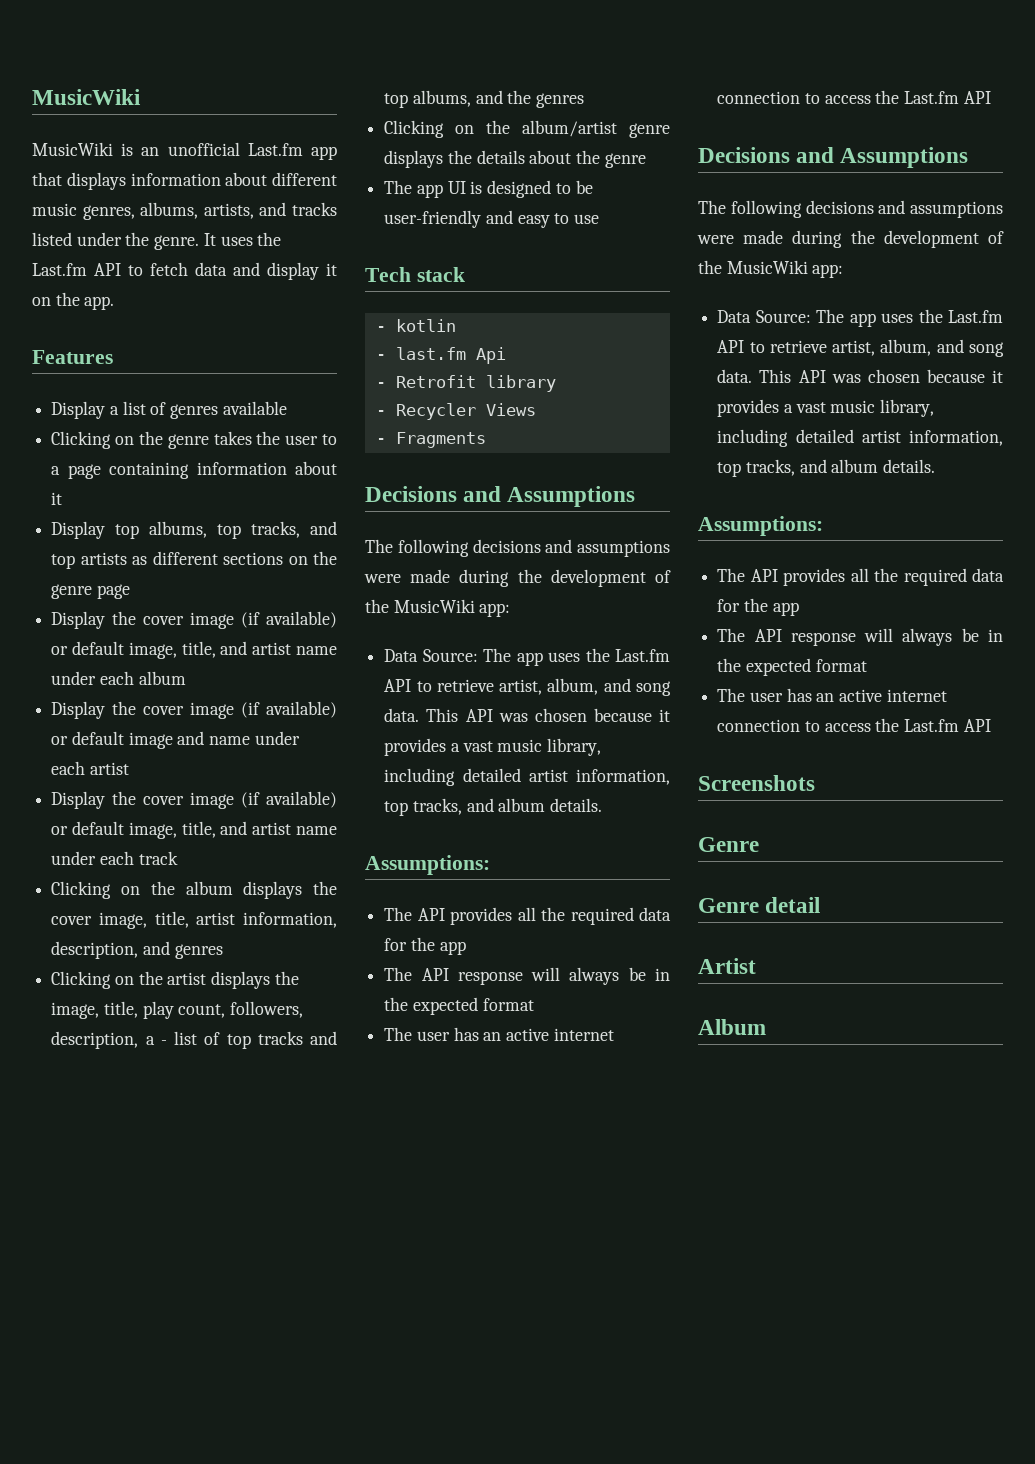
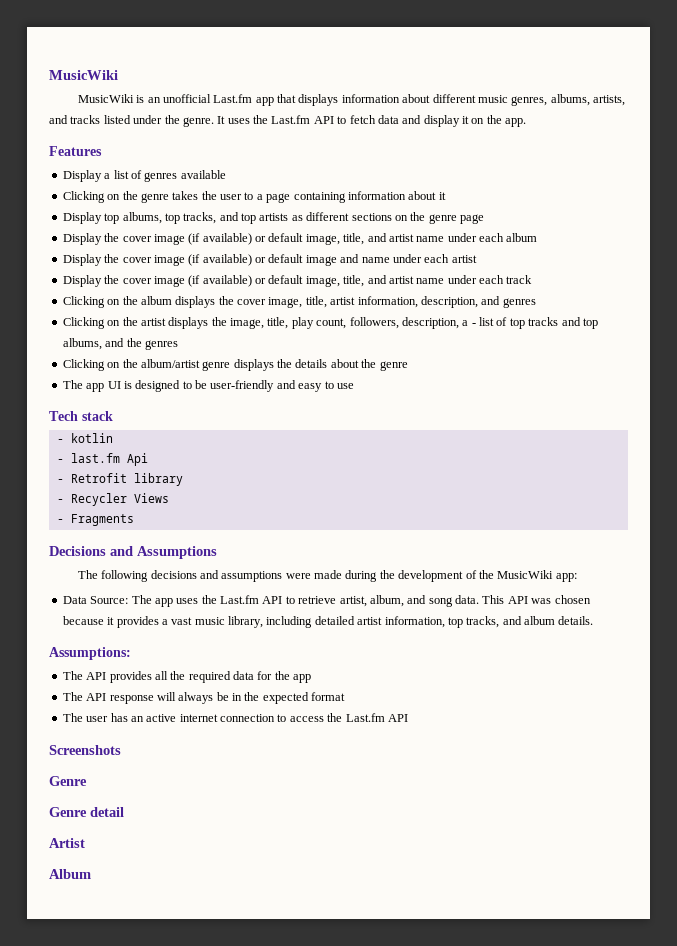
[698,147,969,168] [698,200,1003,218] [697,230,1004,248] [698,260,844,278] [717,309,1003,327] [717,339,1004,357] [717,369,1003,383] [717,399,935,417] [717,429,1003,447] [717,459,936,477] [698,516,823,536] [717,568,1004,586] [717,598,799,616] [717,628,1003,646] [717,658,867,676] [717,688,947,702] [717,718,991,732] // Decisions and Assumptions // The following decisions and assumptions were made during the development of the MusicWiki app: // Data Source: The app uses the Last.fm API to retrieve artist, album, and song data. This API was chosen because it provides a vast music library, including detailed artist information, top tracks, and album details. // Assumptions: // The API provides all the required data for the app // The API response will always be in the expected format // The user has an active internet connection to access the Last.fm API -> (408, 718) none

